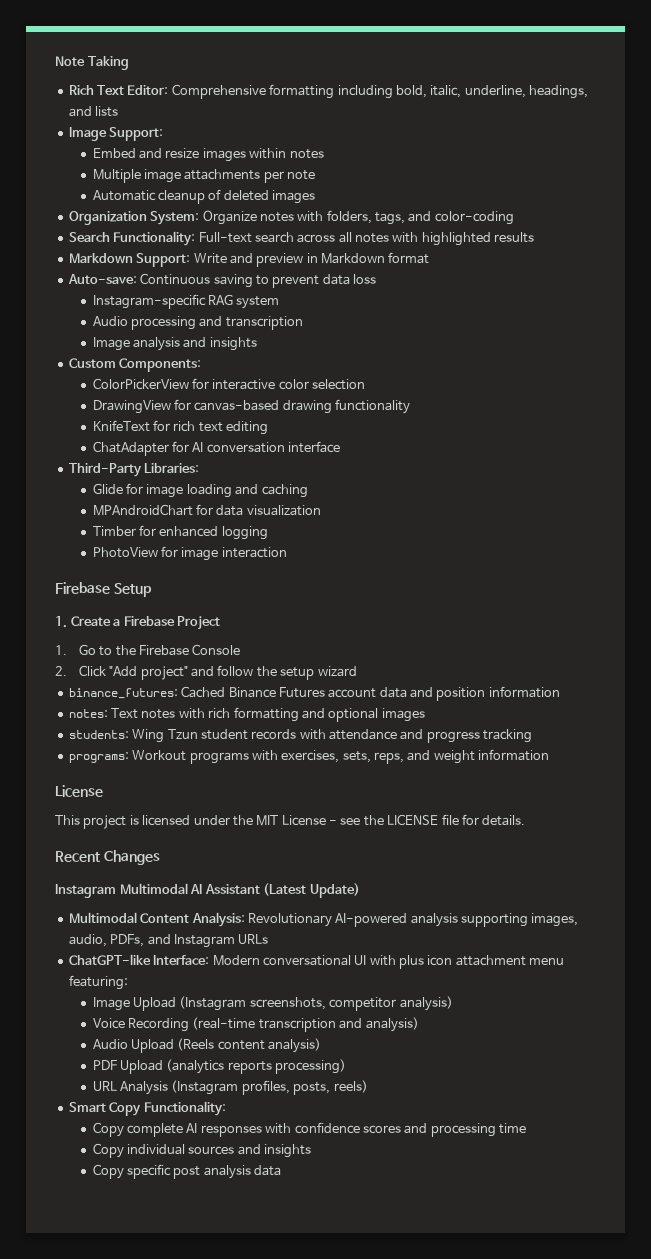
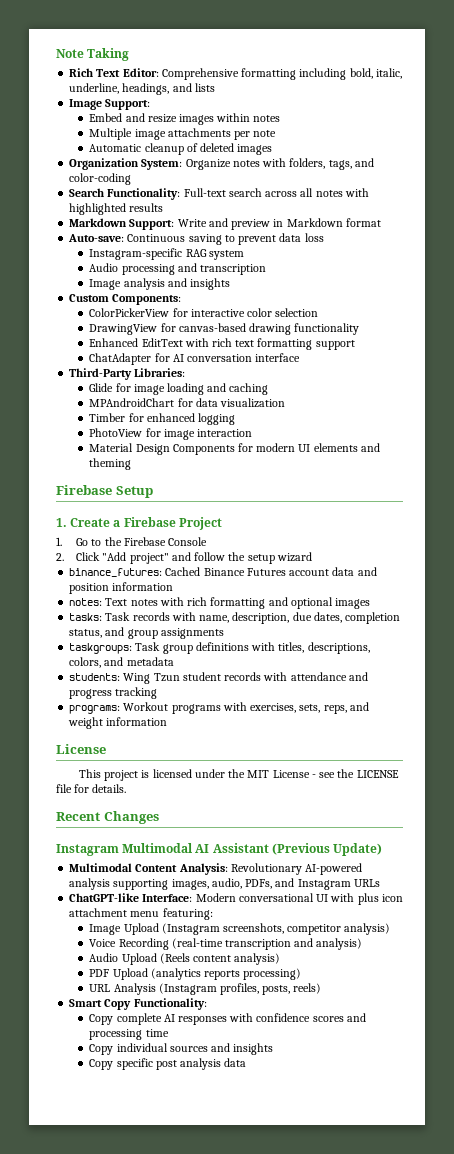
[92,420,269,435] KnifeText for rich text editing -> [89,338,355,350] Enhanced EditText with rich text formatting support
(287, 552) none -> [89,443,380,455] [89,458,132,470] // Material Design Components for modern UI elements and theming
(425, 715) none -> [69,612,401,624] [69,627,224,639] [69,642,370,654] [69,657,174,668] // tasks: Task records with name, description, due dates, completion status, and group assignments // taskgroups: Task group definitions with titles, descriptions, colors, and metadata
[263,883,307,896] (Latest -> [271,843,330,855] (Previous

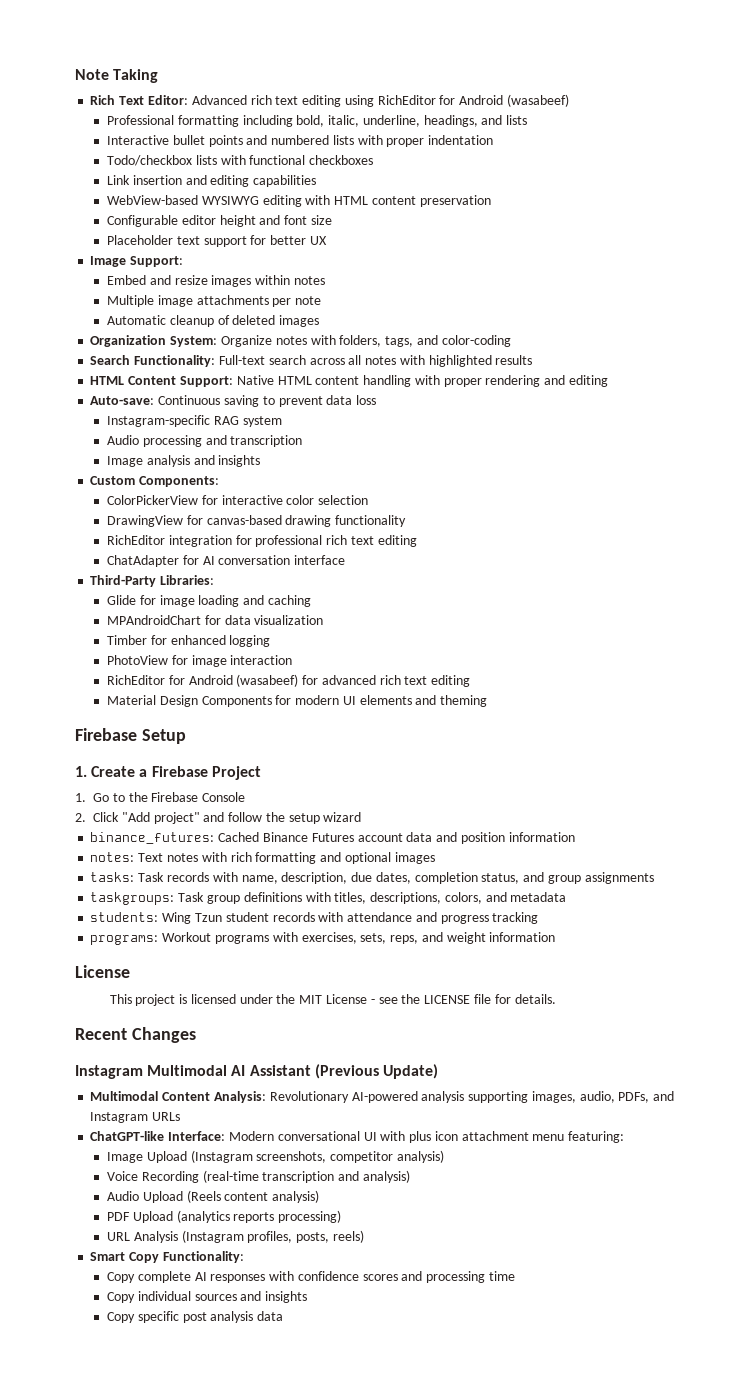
[161,68,239,80] Comprehensive -> [191,94,569,107] [106,115,174,125] Advanced rich text editing using RichEditor for Android (wasabeef) // Professional
(215, 87) none -> [106,135,494,147] [106,155,374,166] [106,175,317,187] [106,195,491,207] [106,215,332,227] [106,235,327,247] // Interactive bullet points and numbered lists with proper indentation // Todo/checkbox lists with functional checkboxes // Link insertion and editing capabilities // WebView-based WYSIWYG editing with HTML content preservation // Configurable editor height and font size // Placeholder text support for better UX
[69,218,381,230] Markdown Support: Write and preview in Markdown format -> [90,375,608,387] HTML Content Support: Native HTML content handling with proper rendering and editing
[89,338,355,350] Enhanced EditText with rich text formatting support -> [106,535,417,547] RichEditor integration for professional rich text editing
(252, 433) none -> [106,674,471,687] // RichEditor for Android (wasabeef) for advanced rich text editing

